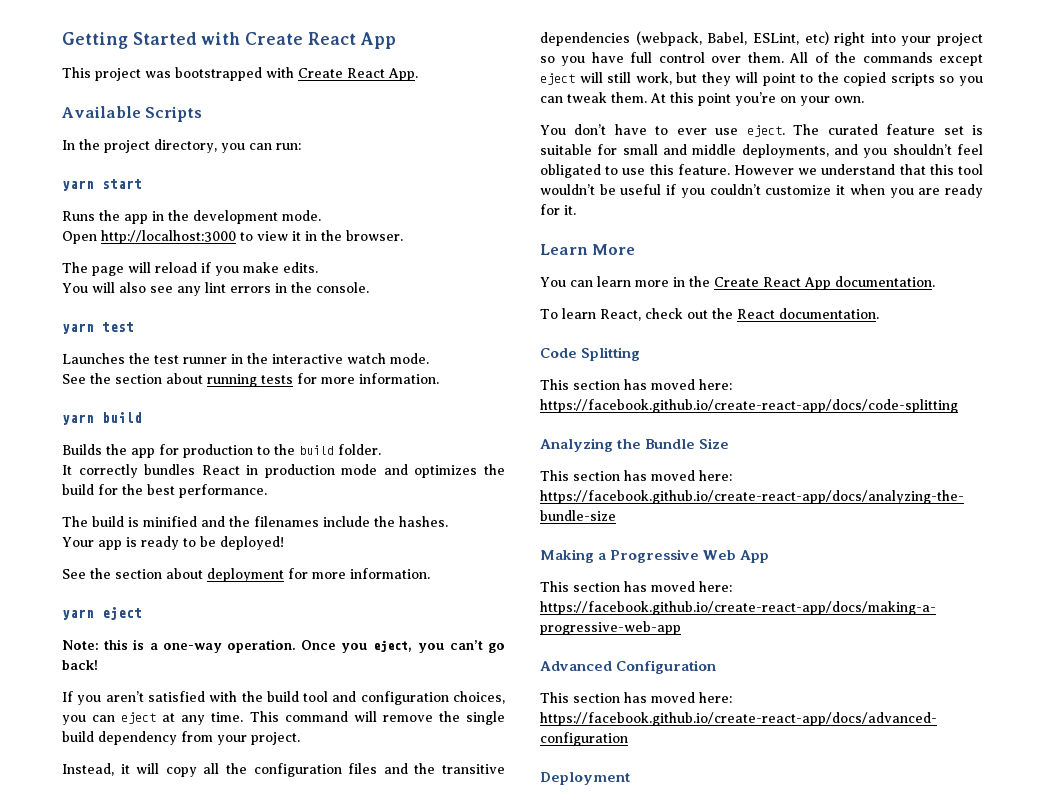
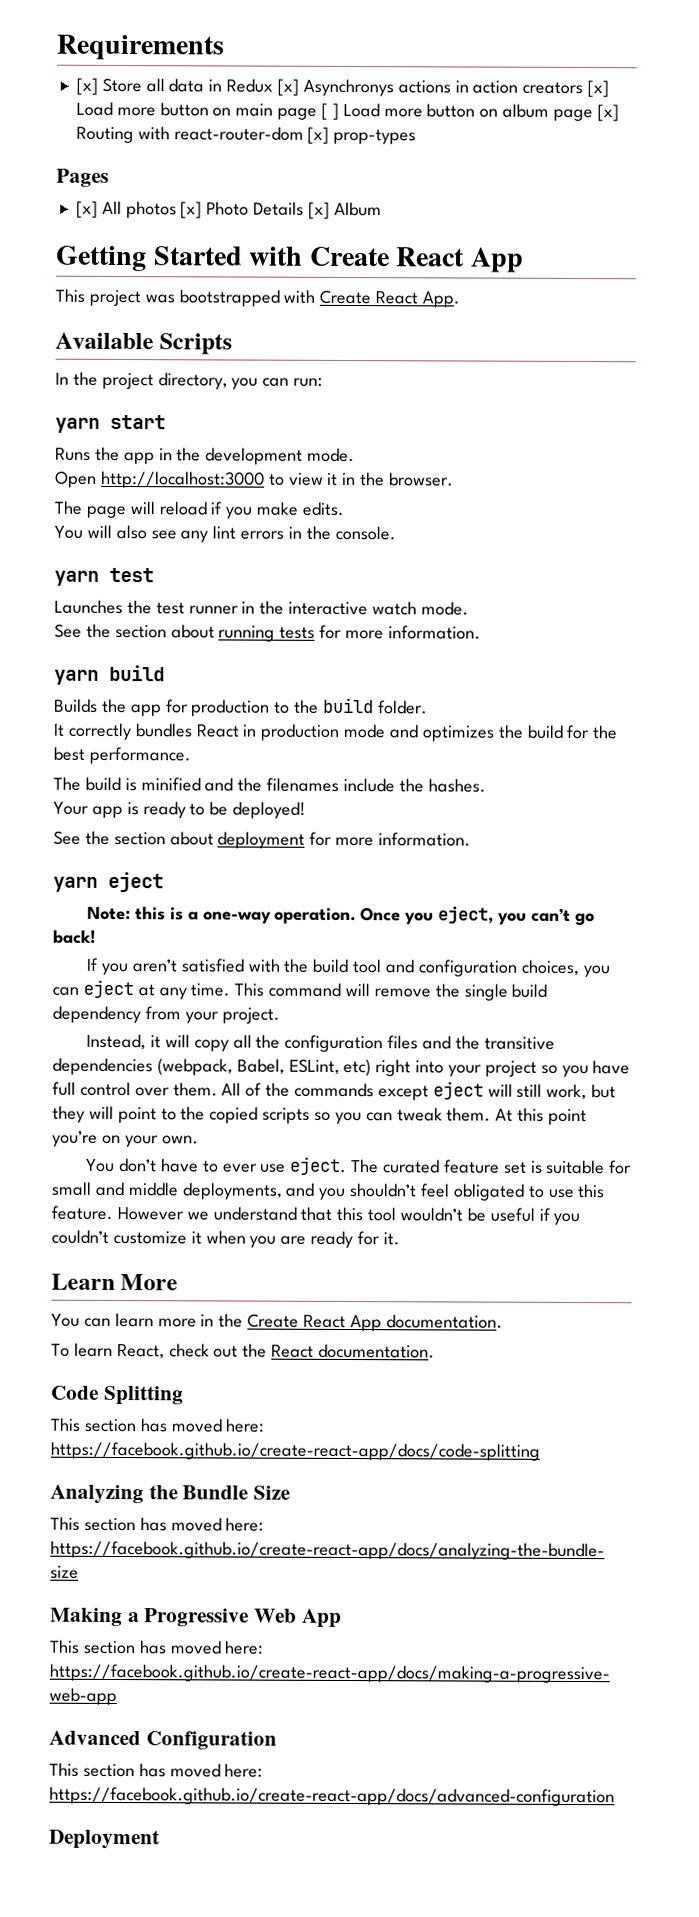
(62, 40) none -> [56,34,225,61] [75,77,610,98] [75,101,619,122] [75,126,417,145] [56,168,109,187] [75,200,382,219] Requirements // [x] Store all data in Redux [x] Asynchronys actions in action creators [x] Load more button on main page [ ] Load more button on album page [x] Routing with react-router-dom [x] prop-types // Pages // [x] All photos [x] Photo Details [x] Album //

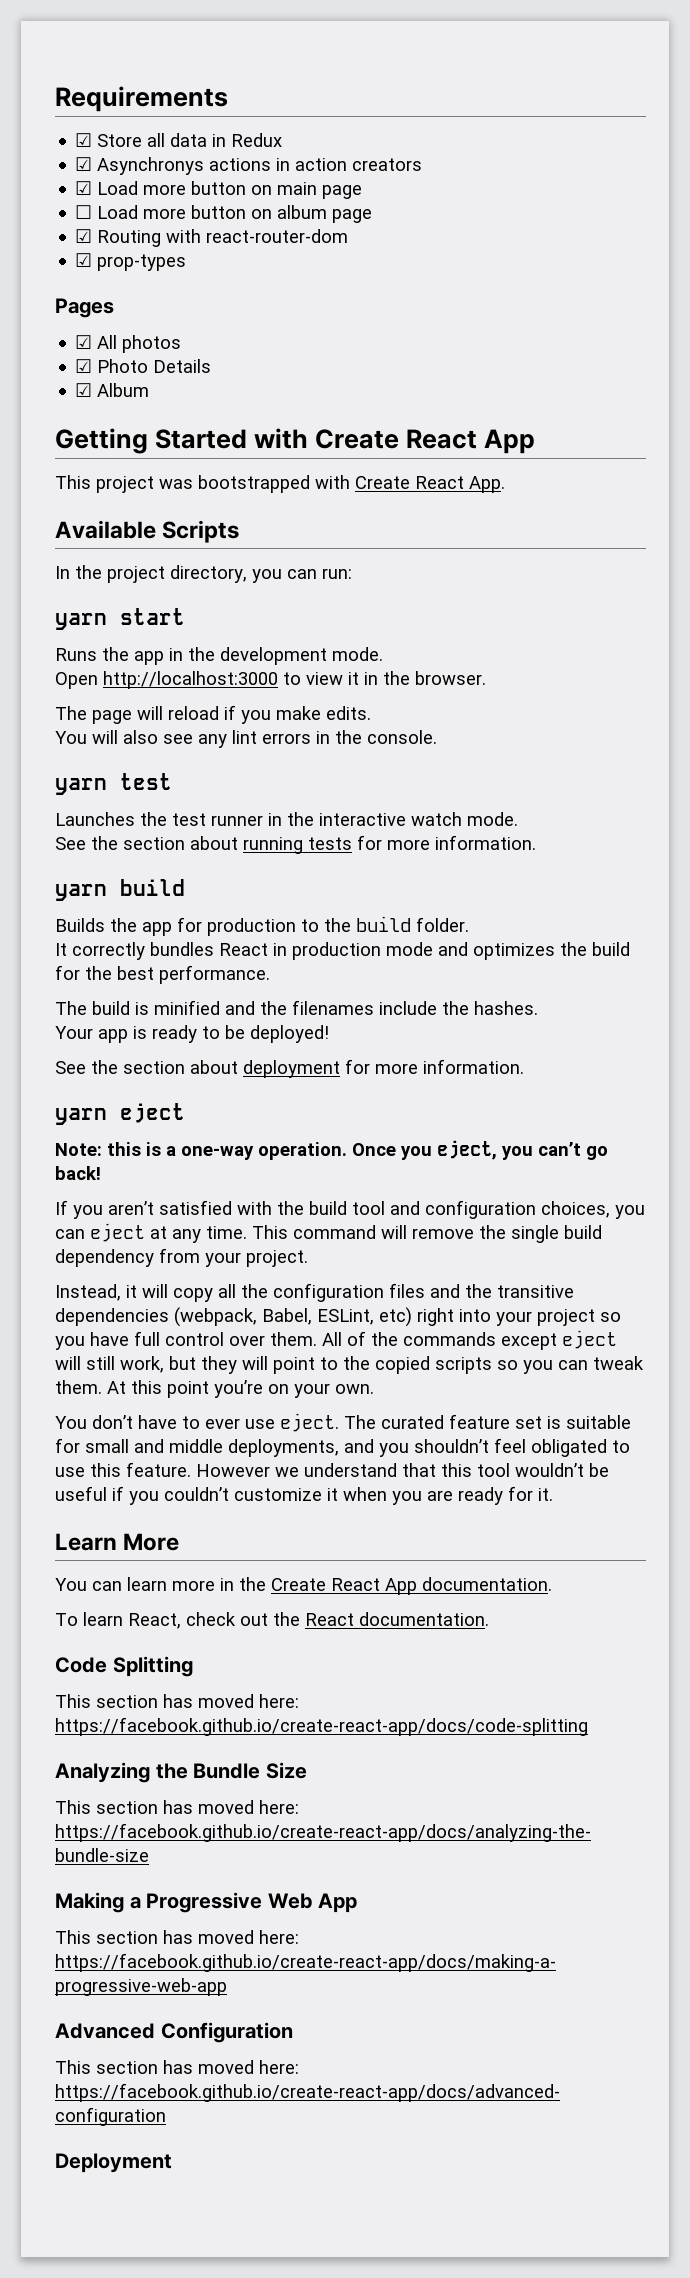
[75,77,98,95] [x] -> [75,133,93,147] ☑
[276,78,299,96] [x] -> [75,157,93,171] // ☑
[587,80,610,98] [x] -> [75,181,93,195] // ☑
[320,102,339,120] [ ] -> [75,205,93,219] // ☐
[596,104,619,122] [x] -> [75,229,93,243] // ☑
[307,126,330,144] [x] -> [75,253,93,267] // ☑
[75,200,98,218] [x] -> [75,335,93,349] ☑
[180,201,203,219] [x] -> [75,359,93,373] // ☑
[307,201,330,219] [x] -> [75,383,93,397] // ☑

